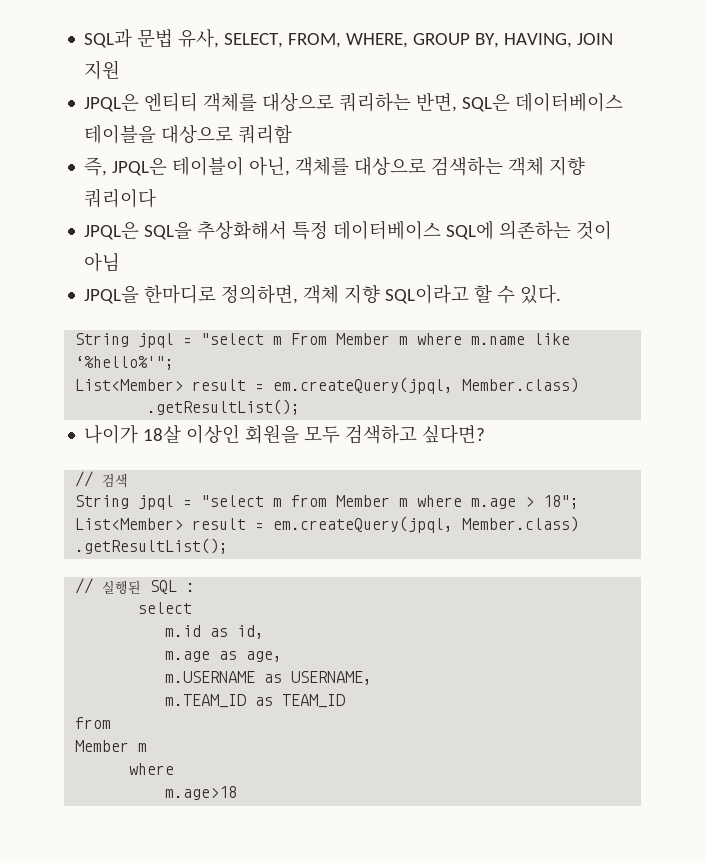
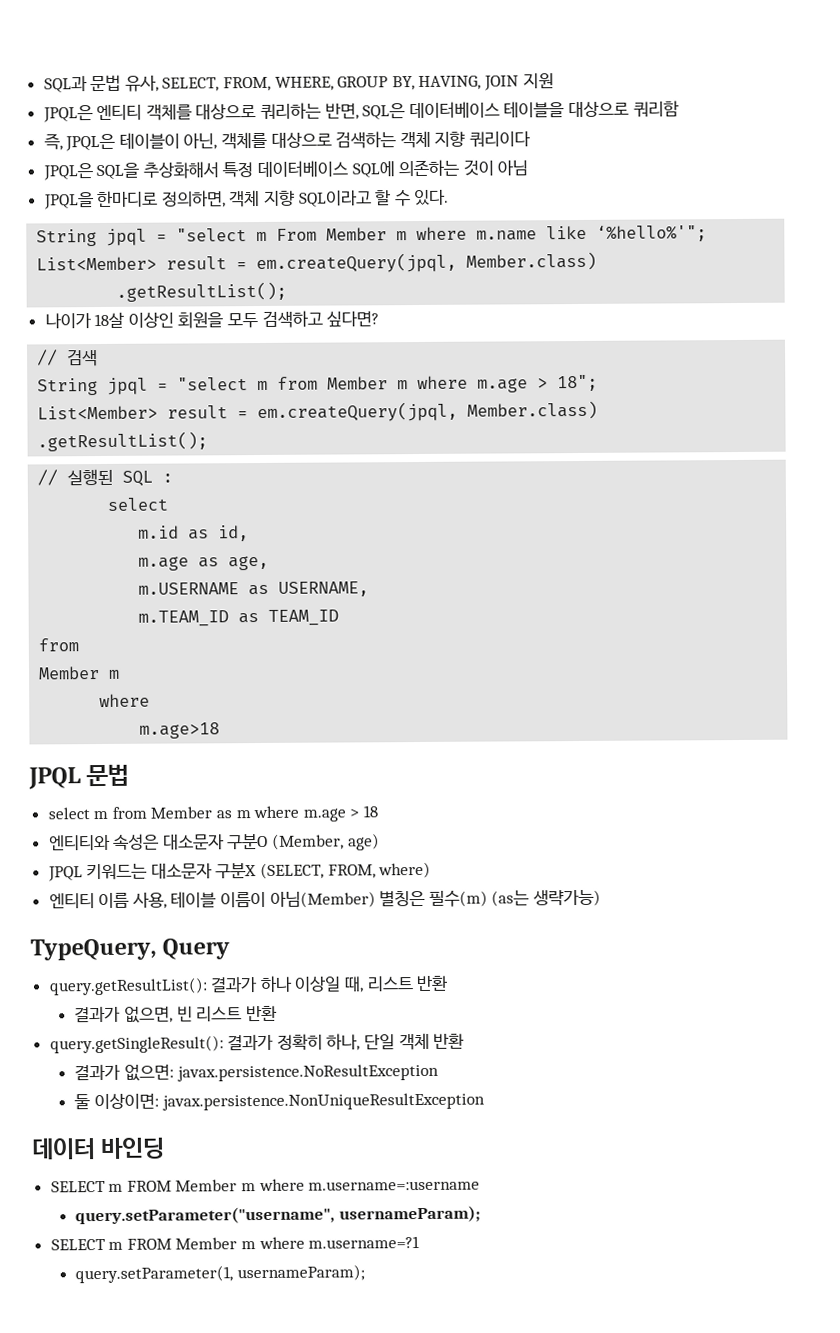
(238, 793) none -> [28,763,130,790] [47,805,379,822] [48,833,380,851] [47,861,432,882] [48,889,602,909] [30,938,231,961] [48,975,449,996] [74,1005,277,1023] [49,1032,465,1054] [74,1063,439,1082] [74,1092,485,1111] [31,1137,166,1160] [50,1178,481,1193] [75,1205,481,1225] [50,1236,421,1251] [75,1264,365,1284] // JPQL 문법 // select m from Member as m where m.age > 18 // 엔티티와 속성은 대소문자 구분O (Member, age) // JPQL 키워드는 대소문자 구분X (SELECT, FROM, where) // 엔티티 이름 사용, 테이블 이름이 아님(Member) 별칭은 필수(m) (as는 생략가능) // TypeQuery, Query // query.getResultList(): 결과가 하나 이상일 때, 리스트 반환 // 결과가 없으면, 빈 리스트 반환 // query.getSingleResult(): 결과가 정확히 하나, 단일 객체 반환 // 결과가 없으면: javax.persistence.NoResultException // 둘 이상이면: javax.persistence.NonUniqueResultException // 데이터 바인딩 // SELECT m FROM Member m where m.username=:username // query.setParameter("username", usernameParam); // SELECT m FROM Member m where m.username=?1 // query.setParameter(1, usernameParam);

